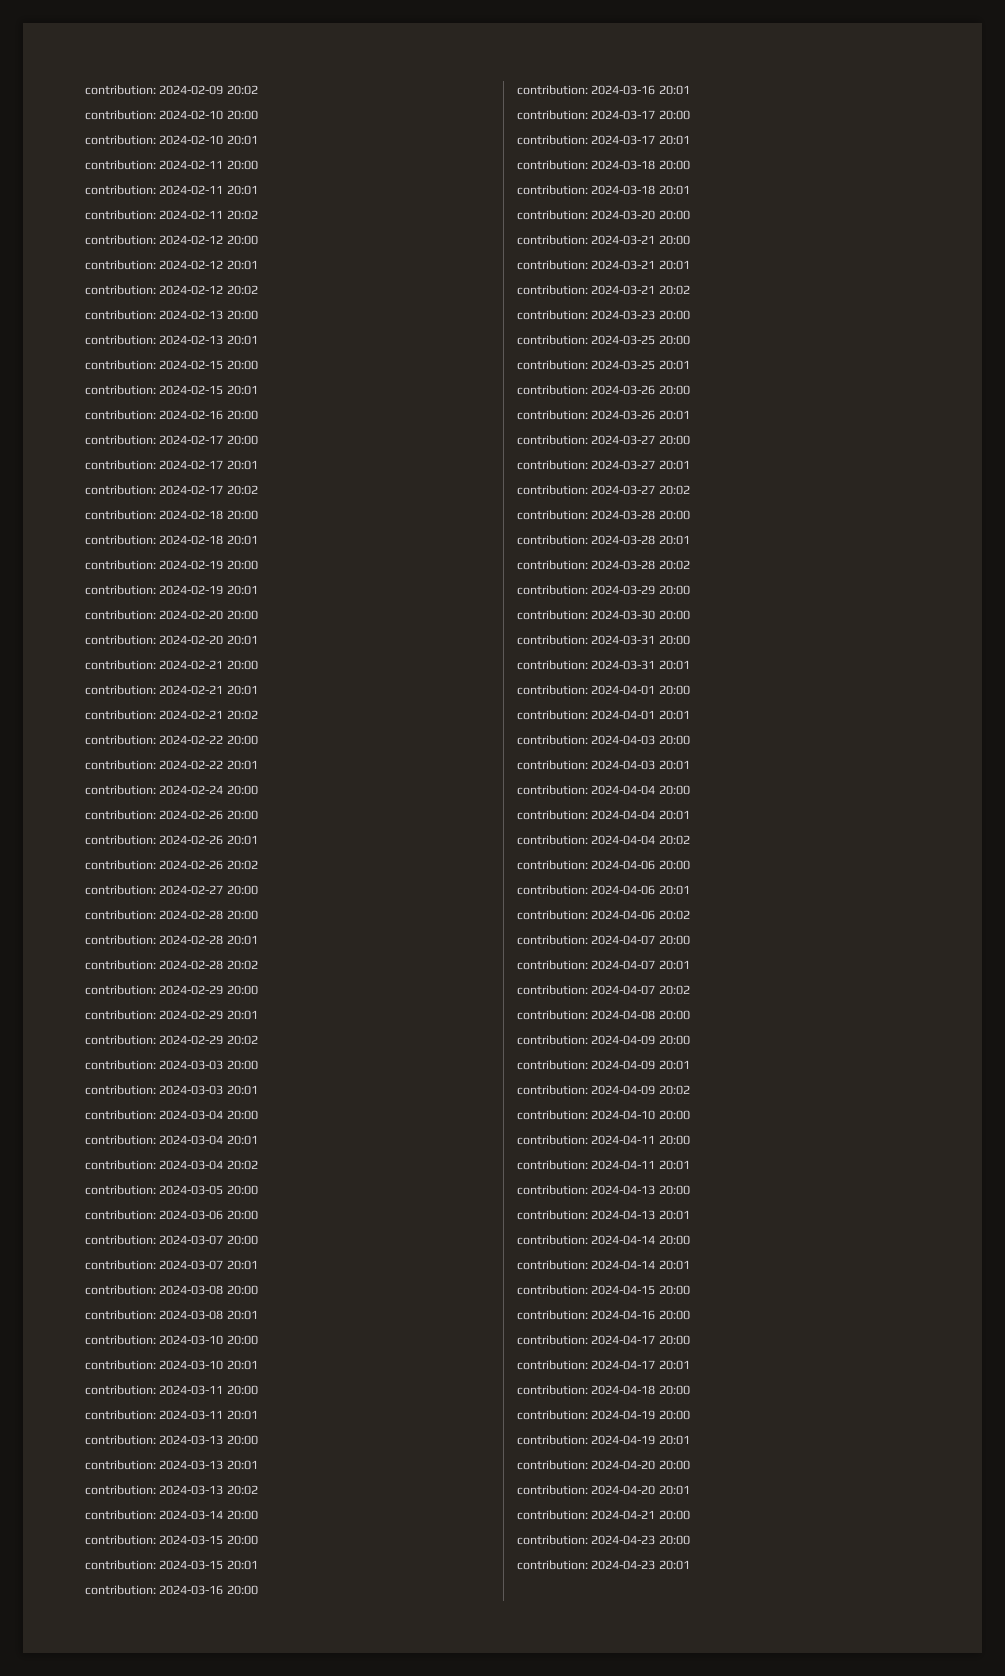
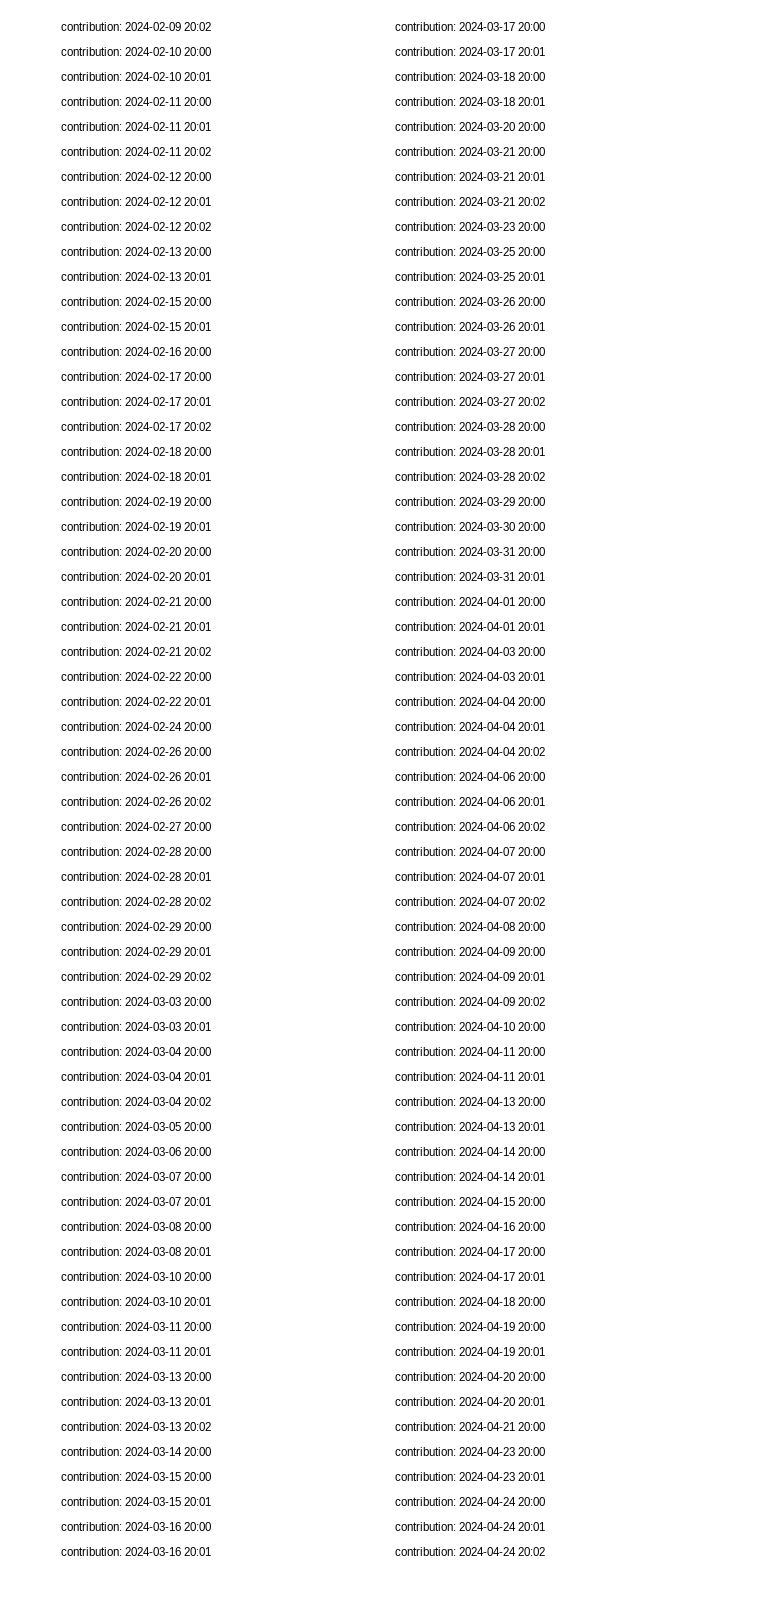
(690, 1565) none -> [395,1497,546,1506] [395,1522,546,1531] [395,1547,546,1556] // contribution: 2024-04-24 20:00 // contribution: 2024-04-24 20:01 // contribution: 2024-04-24 20:02

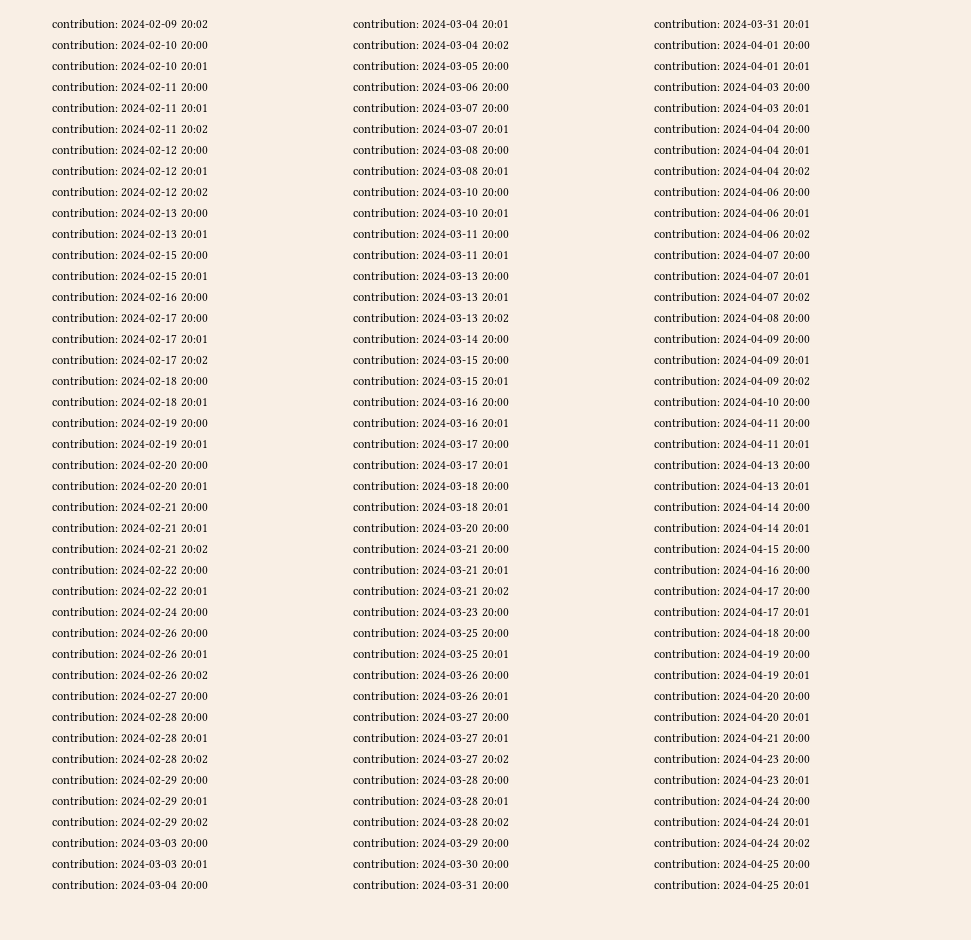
(546, 1551) none -> [654,859,810,869] [654,880,810,890] // contribution: 2024-04-25 20:00 // contribution: 2024-04-25 20:01

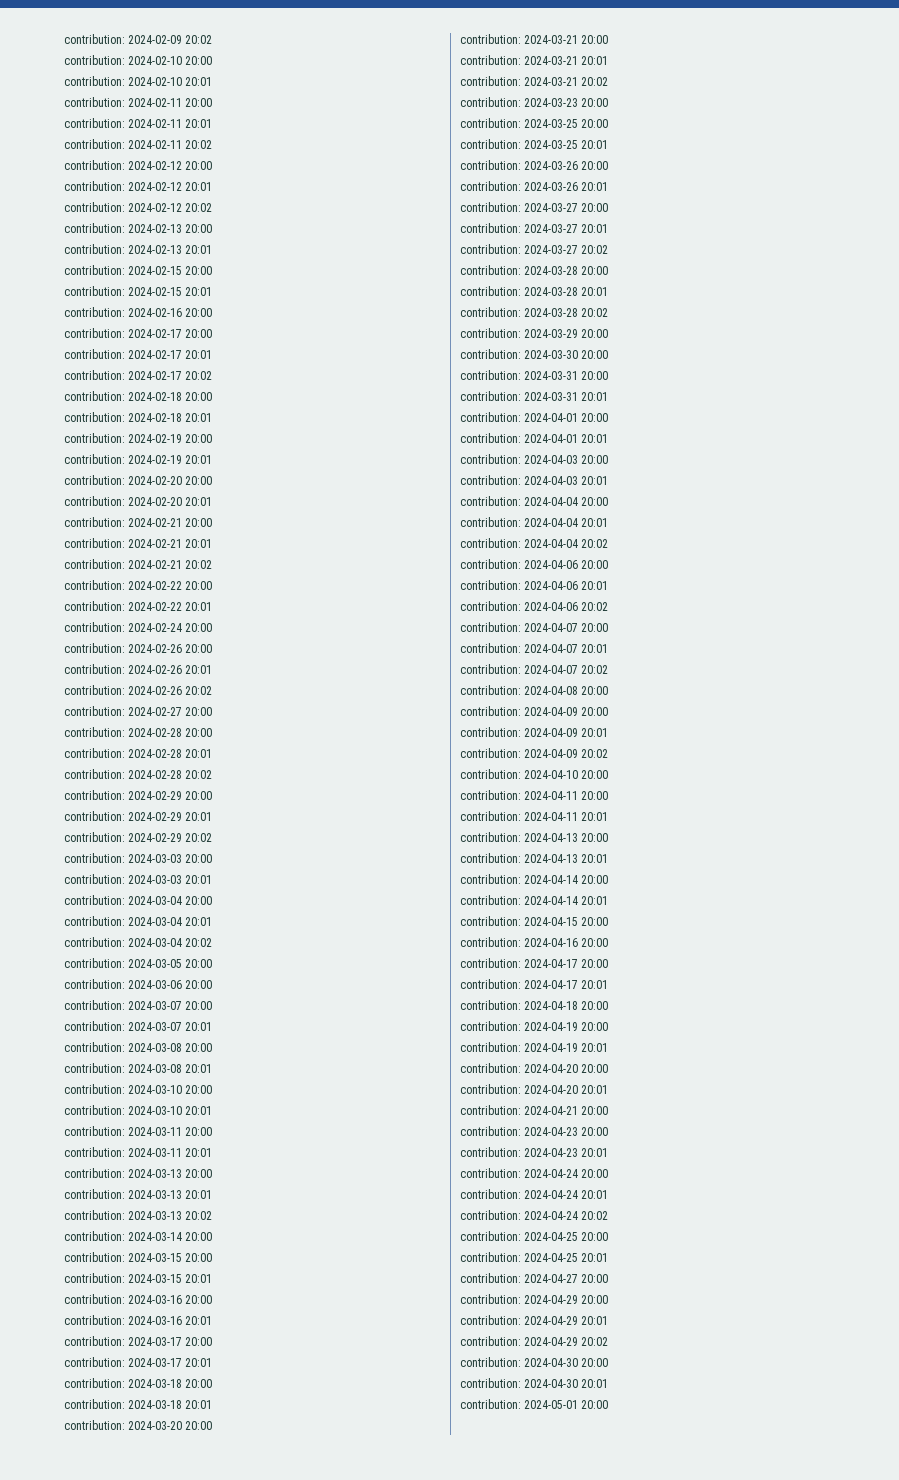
(810, 885) none -> [460,1273,609,1283] [460,1294,609,1304] [460,1315,609,1325] [460,1336,609,1346] [460,1357,609,1367] [460,1378,609,1388] [460,1399,609,1409] // contribution: 2024-04-27 20:00 // contribution: 2024-04-29 20:00 // contribution: 2024-04-29 20:01 // contribution: 2024-04-29 20:02 // contribution: 2024-04-30 20:00 // contribution: 2024-04-30 20:01 // contribution: 2024-05-01 20:00

